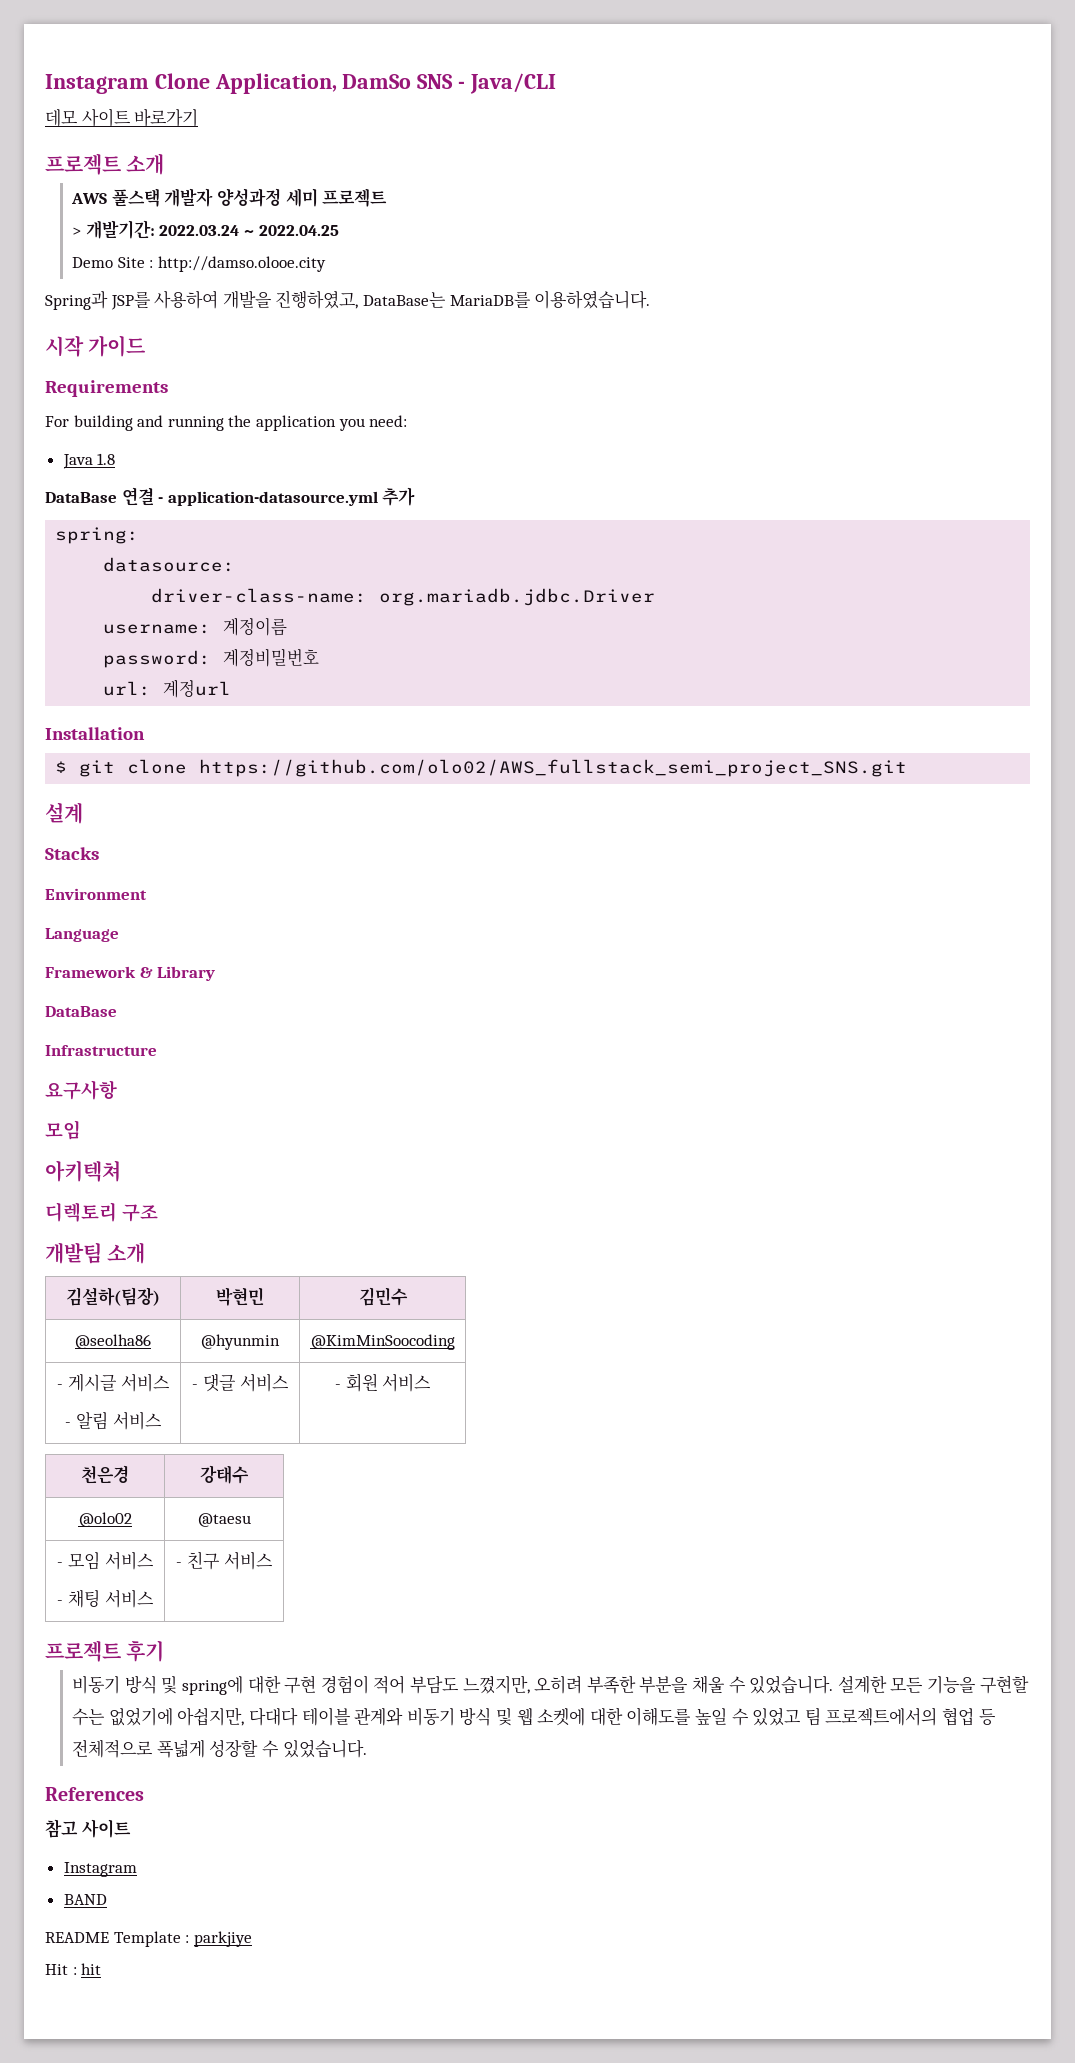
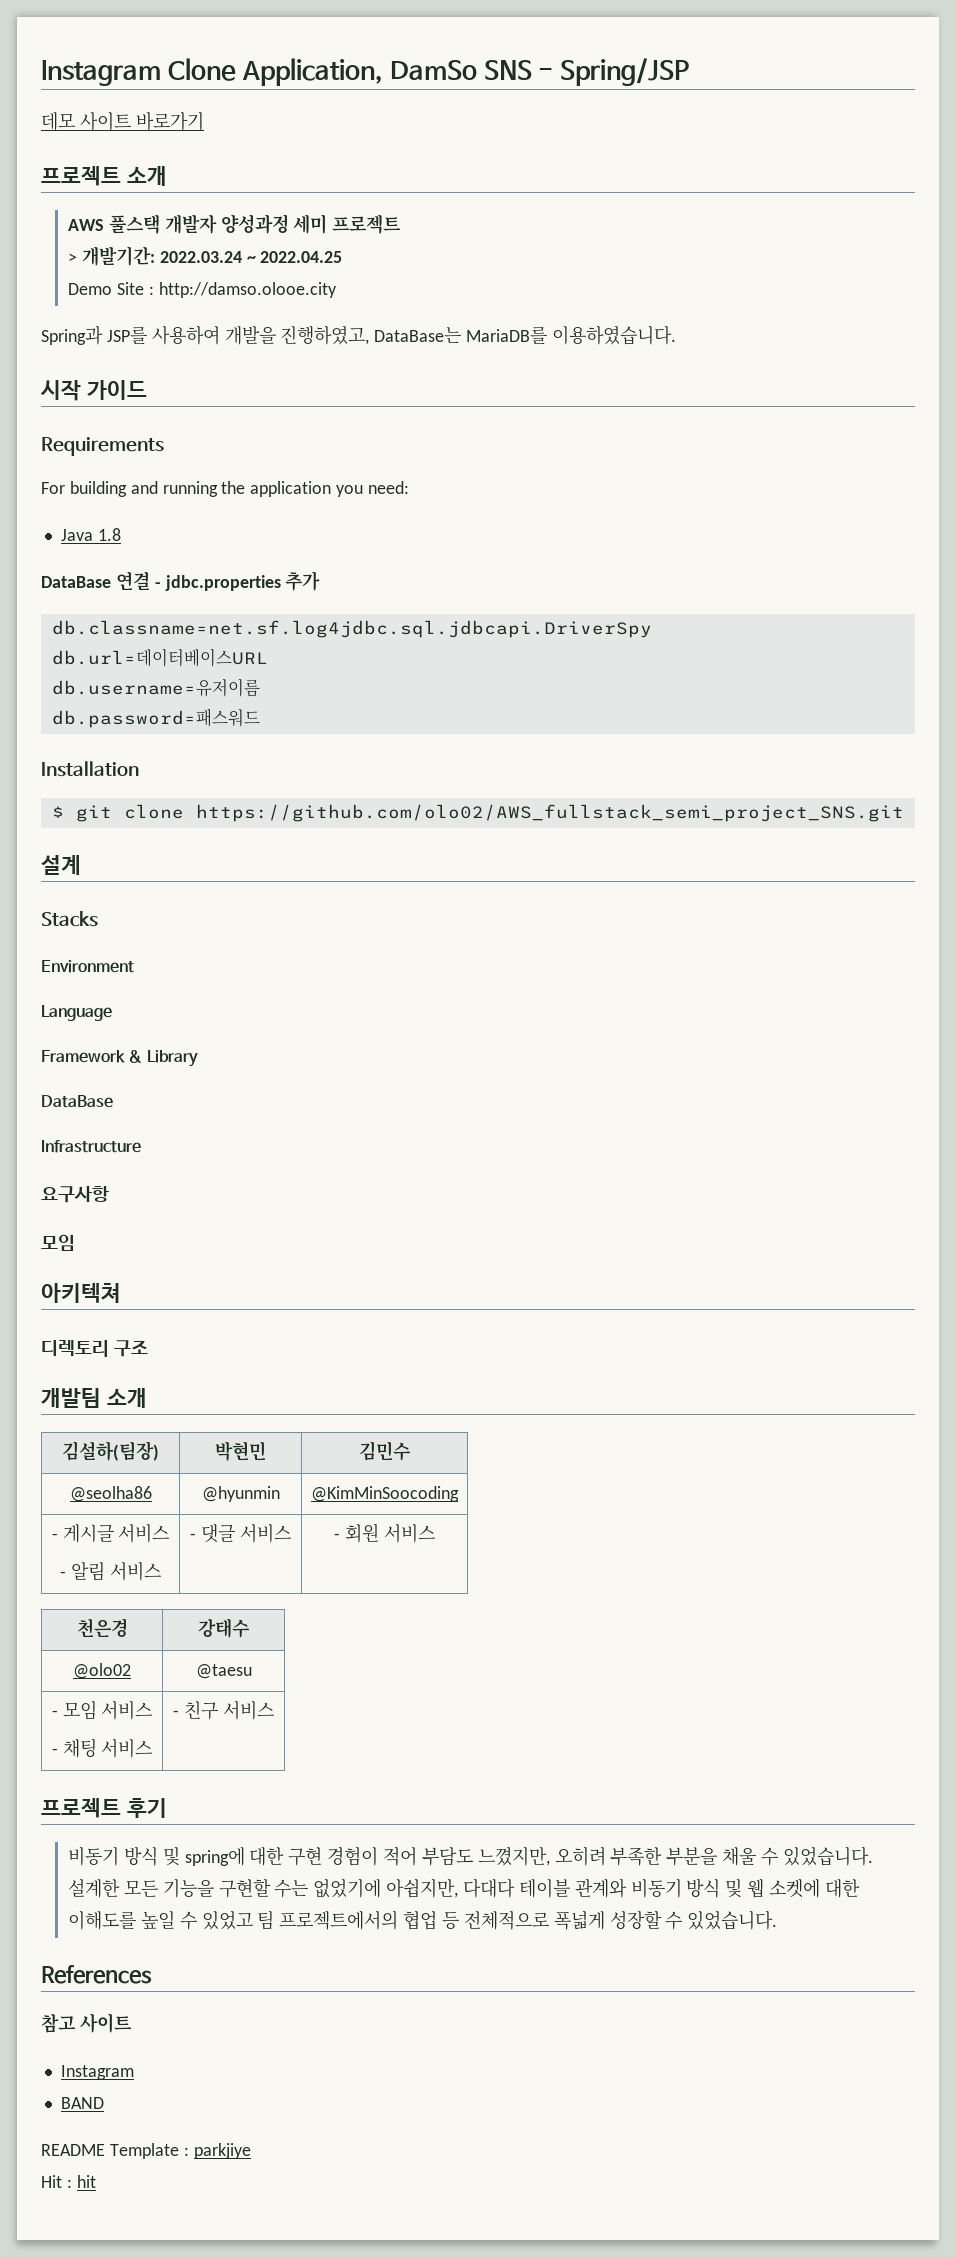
[469,73,556,94] Java/CLI -> [560,58,690,86] Spring/JSP
[167,491,378,506] application-datasource.yml -> [164,575,281,591] jdbc.properties
[55,527,140,544] [103,557,236,572] [151,588,656,606] [103,617,288,636] [103,648,320,668] [103,679,232,698] spring: // datasource: // driver-class-name: org.mariadb.jdbc.Driver // username: 계정이름 // password: 계정비밀번호 // url: 계정url -> [51,620,652,638] [51,648,268,667] [51,678,260,697] [51,708,260,728] db.classname=net.sf.log4jdbc.sql.jdbcapi.DriverSpy // db.url=데이터베이스URL // db.username=유저이름 // db.password=패스워드

